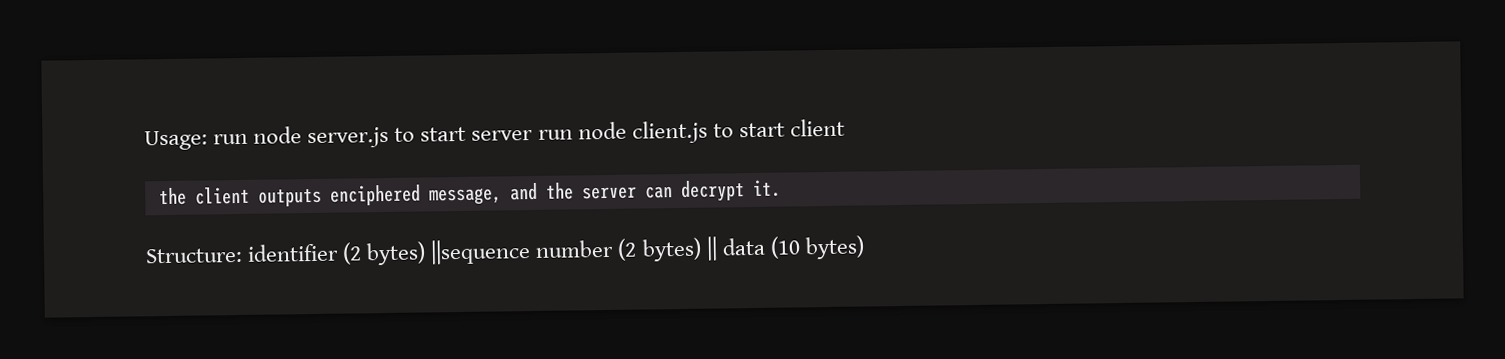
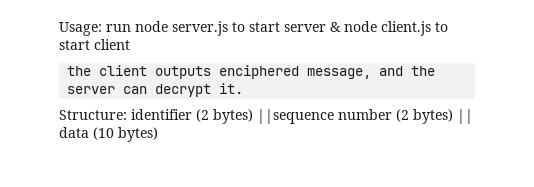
[537,129,573,140] run -> [330,22,341,32] &

